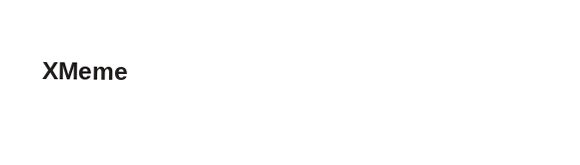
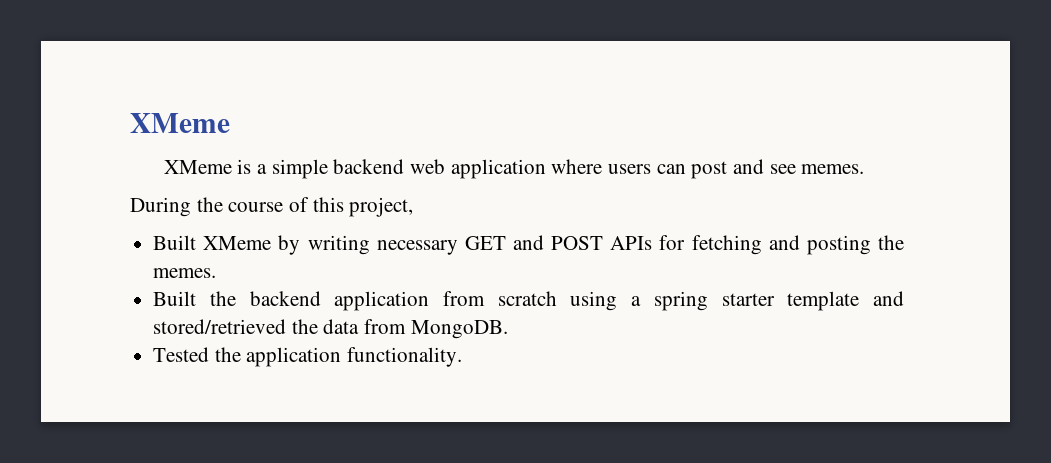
[42,62,129,81] XMeme -> [130,113,230,133] [163,159,865,179] [130,197,414,217] [153,235,905,255] [153,268,217,278] [153,291,904,311] [153,319,508,339] [153,347,463,367] XMeme // XMeme is a simple backend web application where users can post and see memes. // During the course of this project, // Built XMeme by writing necessary GET and POST APIs for fetching and posting the memes. // Built the backend application from scratch using a spring starter template and stored/retrieved the data from MongoDB. // Tested the application functionality.

